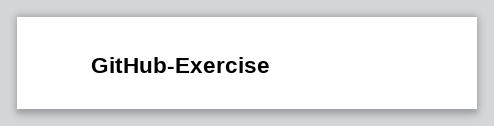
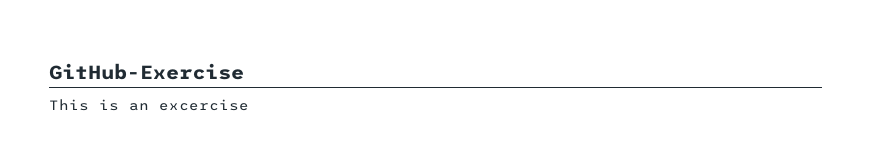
(270, 65) none -> [49,99,249,111] // This is an excercise

